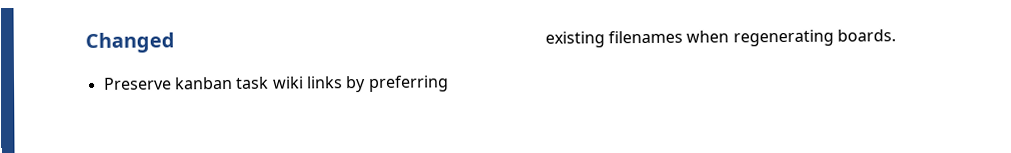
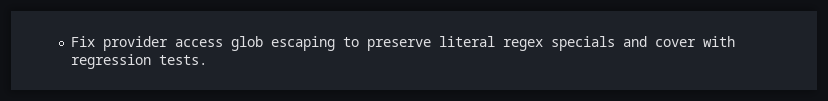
[85,32,175,54] [102,75,449,93] [544,29,896,48] Changed // Preserve kanban task wiki links by preferring existing filenames when regenerating boards. -> [71,36,736,51] [71,54,208,69] Fix provider access glob escaping to preserve literal regex specials and cover with regression tests.

